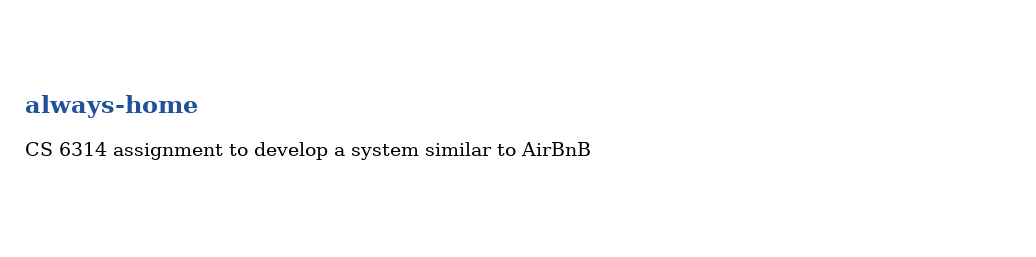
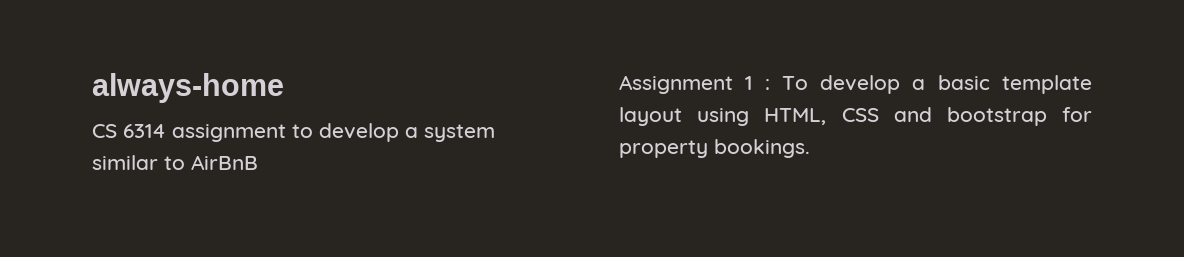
(591, 149) none -> [619,75,1092,94] [619,107,1092,126] [619,139,810,158] // Assignment 1 : To develop a basic template layout using HTML, CSS and bootstrap for property bookings.

